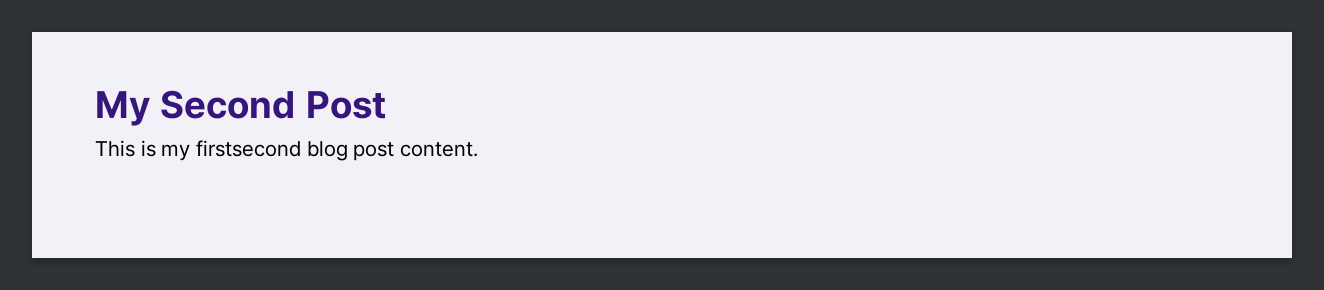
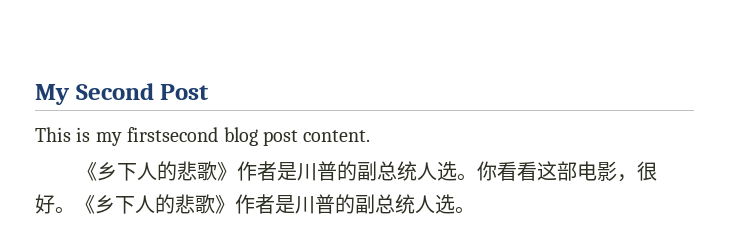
(479, 149) none -> [77,161,658,182] [35,194,475,214] // 《乡下人的悲歌》作者是川普的副总统人选。你看看这部电影，很好。《乡下人的悲歌》作者是川普的副总统人选。

